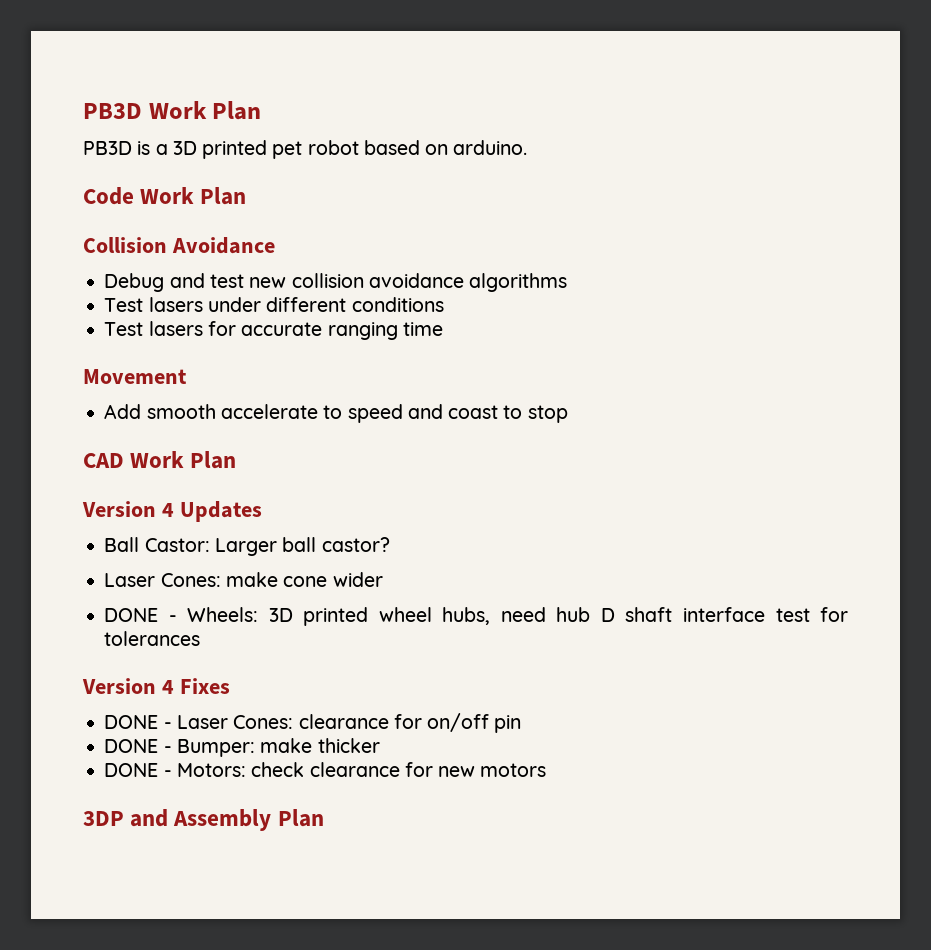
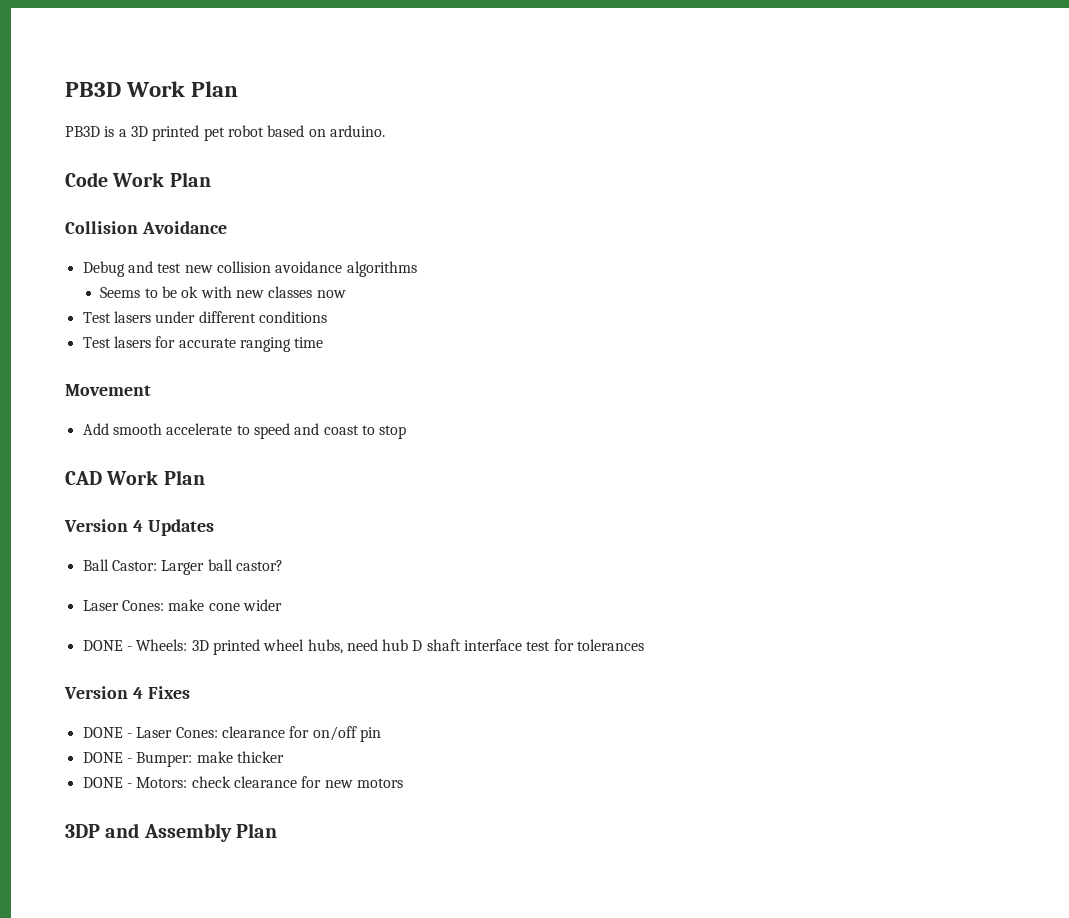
(568, 282) none -> [100,286,346,298] // Seems to be ok with new classes now

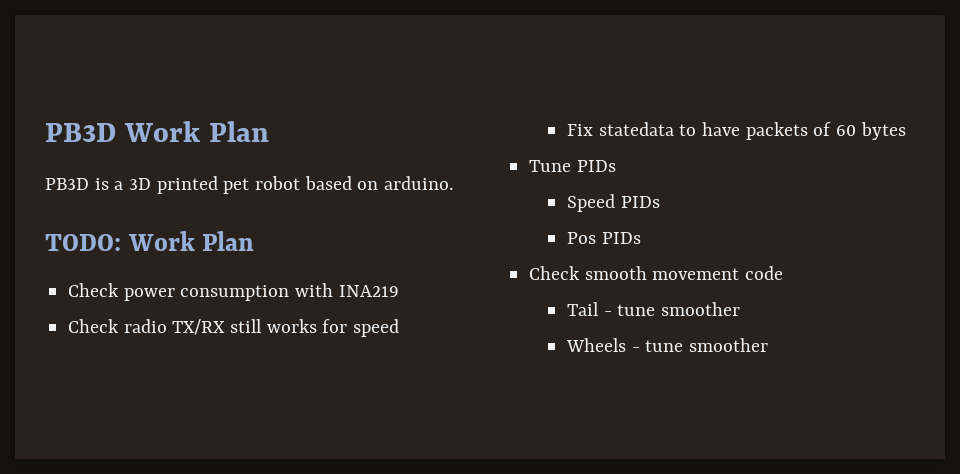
[65,172,211,187] [65,221,227,234] [82,261,417,277] [100,286,346,298] [82,311,327,323] [82,336,324,352] [65,384,151,396] [82,423,407,439] [65,470,205,485] [64,519,214,536] [82,559,283,575] [82,599,282,611] [82,639,645,655] [64,686,190,699] [82,726,381,742] [82,751,284,767] [82,776,403,788] [65,823,278,842] Code Work Plan // Collision Avoidance // Debug and test new collision avoidance algorithms // Seems to be ok with new classes now // Test lasers under different conditions // Test lasers for accurate ranging time // Movement // Add smooth accelerate to speed and coast to stop // CAD Work Plan // Version 4 Updates // Ball Castor: Larger ball castor? // Laser Cones: make cone wider // DONE - Wheels: 3D printed wheel hubs, need hub D shaft interface test for tolerances // Version 4 Fixes // DONE - Laser Cones: clearance for on/off pin // DONE - Bumper: make thicker // DONE - Motors: check clearance for new motors // 3DP and Assembly Plan -> [45,231,255,251] [68,283,399,301] [68,319,400,337] [567,122,906,140] [529,160,616,172] [567,194,660,212] [567,232,641,244] [529,266,784,280] [567,302,741,316] [566,338,769,352] TODO: Work Plan // Check power consumption with INA219 // Check radio TX/RX still works for speed // Fix statedata to have packets of 60 bytes // Tune PIDs // Speed PIDs // Pos PIDs // Check smooth movement code // Tail - tune smoother // Wheels - tune smoother

